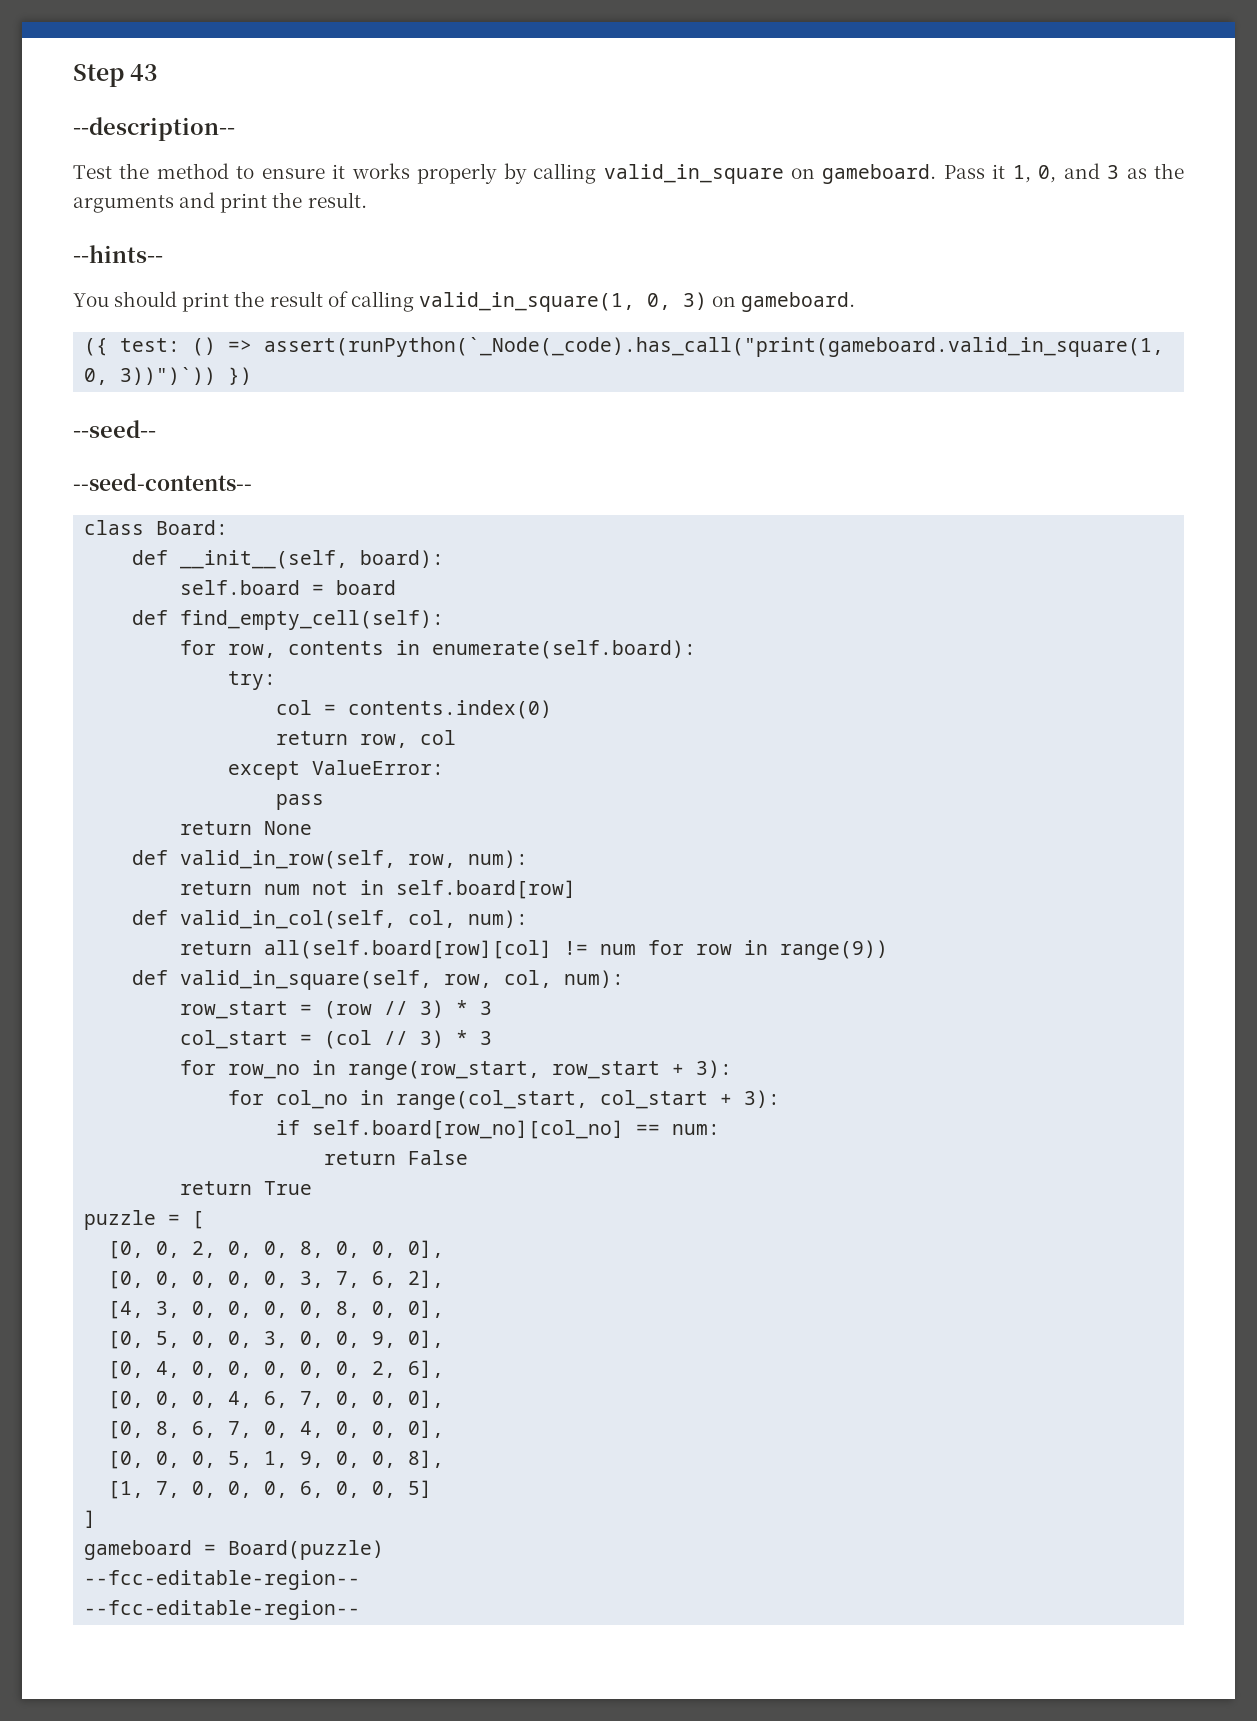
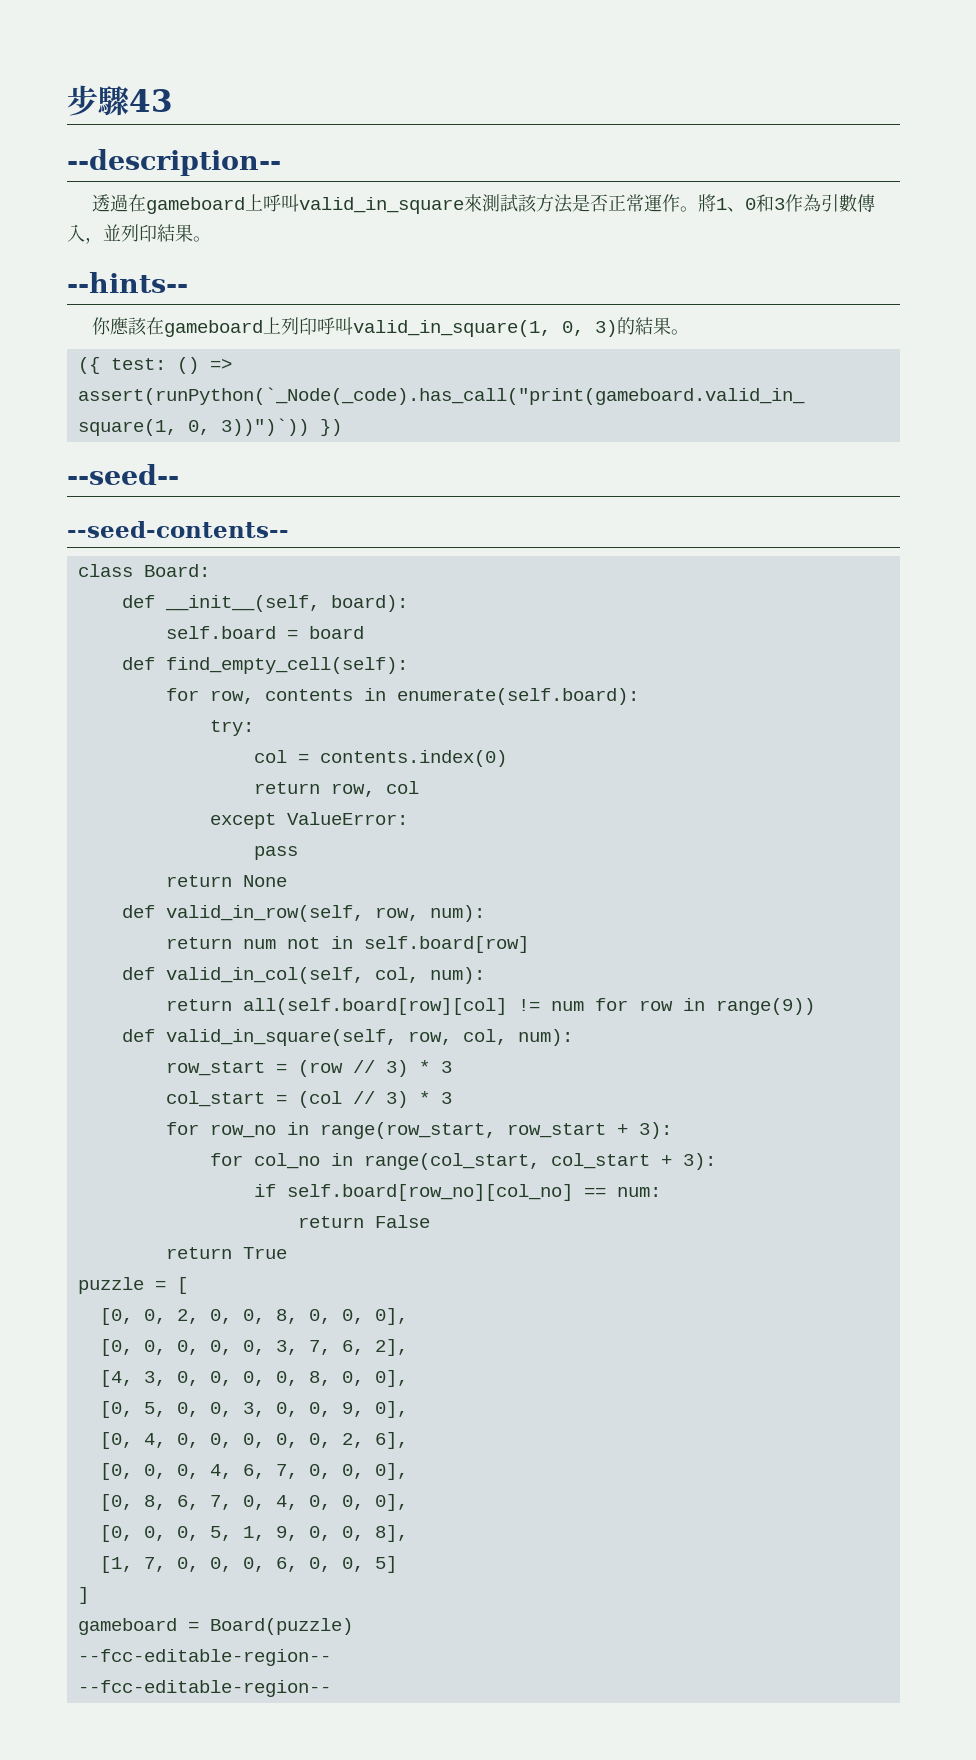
[73,64,124,87] Step -> [67,85,130,116] 步驟
[73,163,1185,184] [73,192,367,213] [73,245,163,263] [73,291,414,312] Test the method to ensure it works properly by calling valid_in_square on gameboard. Pass it 1, 0, and 3 as the arguments and print the result. // --hints-- // You should print the result of calling -> [91,194,875,214] [67,224,211,244] [67,272,188,293] [91,317,353,337] 透過在gameboard上呼叫valid_in_square來測試該方法是否正常運作。將1、0和3作為引數傳入，並列印結果。 // --hints-- // 你應該在gameboard上列印呼叫
[712,292,856,312] on gameboard. -> [616,317,689,335] 的結果。

